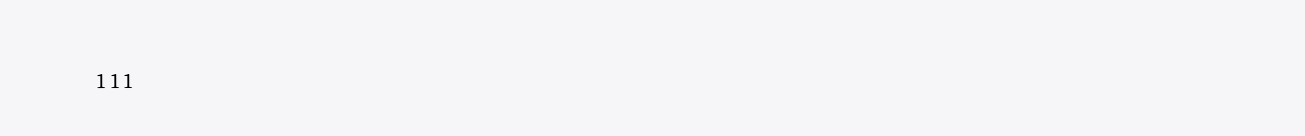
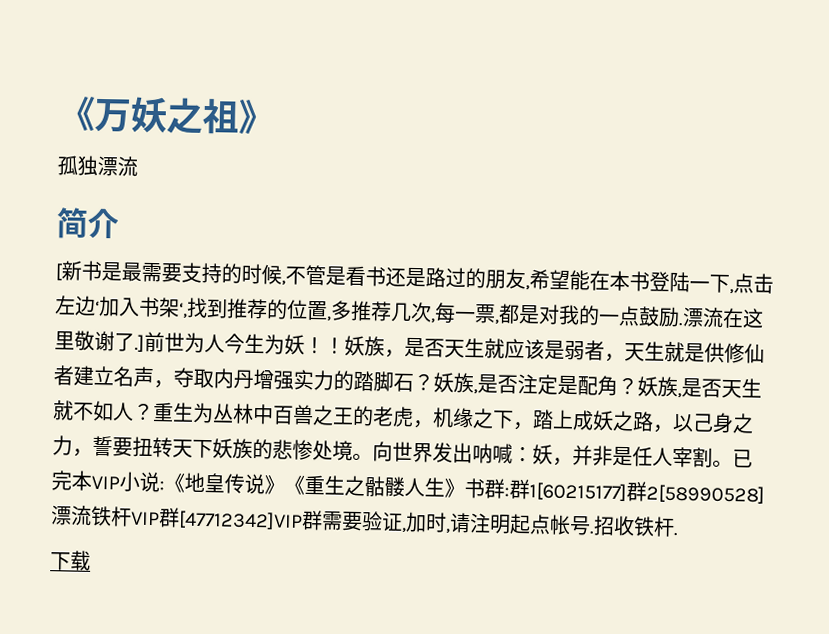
[97,72,134,89] 1 1 1 -> [58,96,276,135] [57,155,138,177] [56,207,120,239] [55,260,774,295] [54,295,764,329] [54,330,765,364] [53,365,762,399] [52,400,754,434] [52,435,753,469] [51,470,765,505] [50,505,678,537] [50,550,91,571] 《万妖之祖》 // 孤独漂流 // 简介 // [新书是最需要支持的时候,不管是看书还是路过的朋友,希望能在本书登陆一下,点击左边‘加入书架‘,找到推荐的位置,多推荐几次,每一票,都是对我的一点鼓励.漂流在这里敬谢了.]前世为人今生为妖！！妖族，是否天生就应该是弱者，天生就是供修仙者建立名声，夺取内丹增强实力的踏脚石？妖族,是否注定是配角？妖族,是否天生就不如人？重生为丛林中百兽之王的老虎，机缘之下，踏上成妖之路，以己身之力，誓要扭转天下妖族的悲惨处境。向世界发出呐喊：妖，并非是任人宰割。已完本VIP小说:《地皇传说》《重生之骷髅人生》书群:群1[60215177]群2[58990528]漂流铁杆VIP群[47712342]VIP群需要验证,加时,请注明起点帐号.招收铁杆. // 下载

